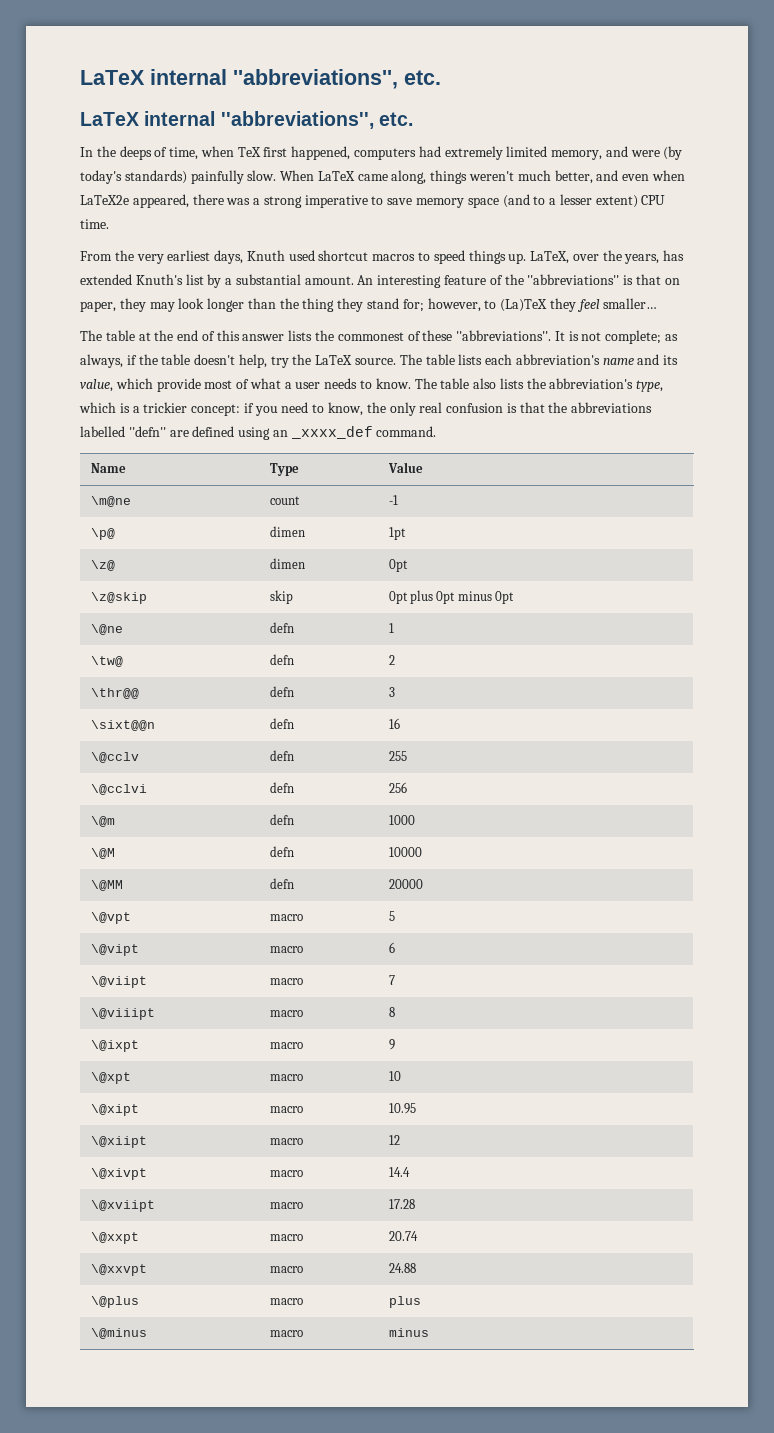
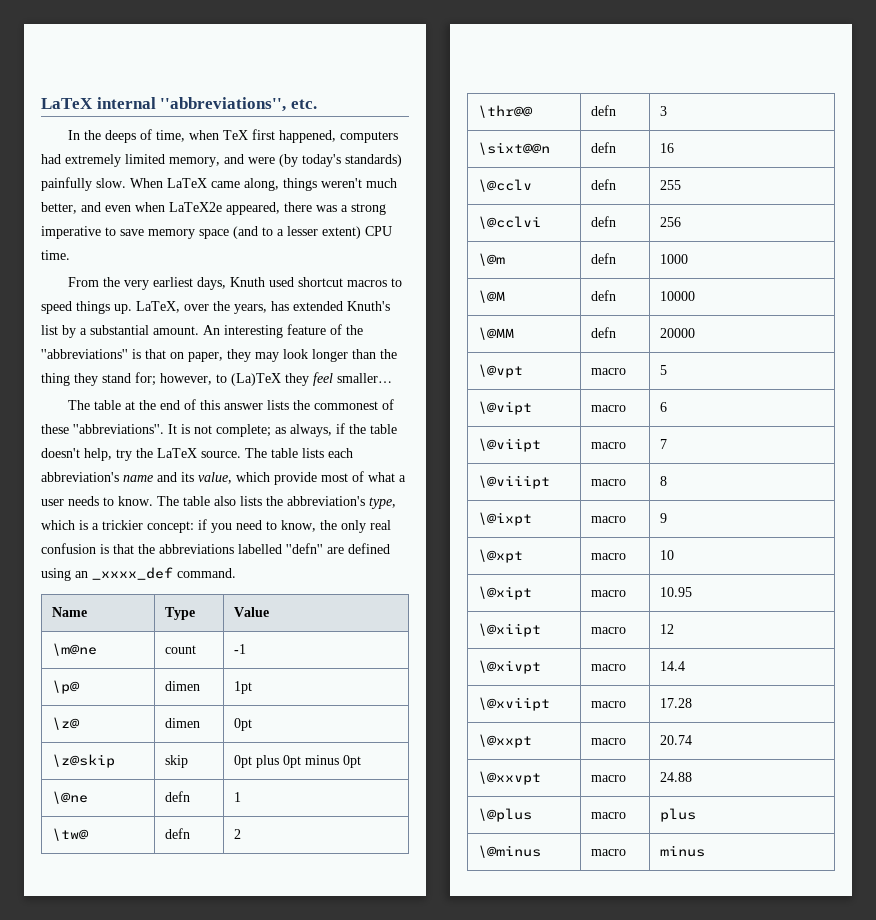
[80,69,441,89] [80,111,413,129] LaTeX internal ''abbreviations'', etc. // LaTeX internal ''abbreviations'', etc. -> [41,97,317,112] LaTeX internal ''abbreviations'', etc.

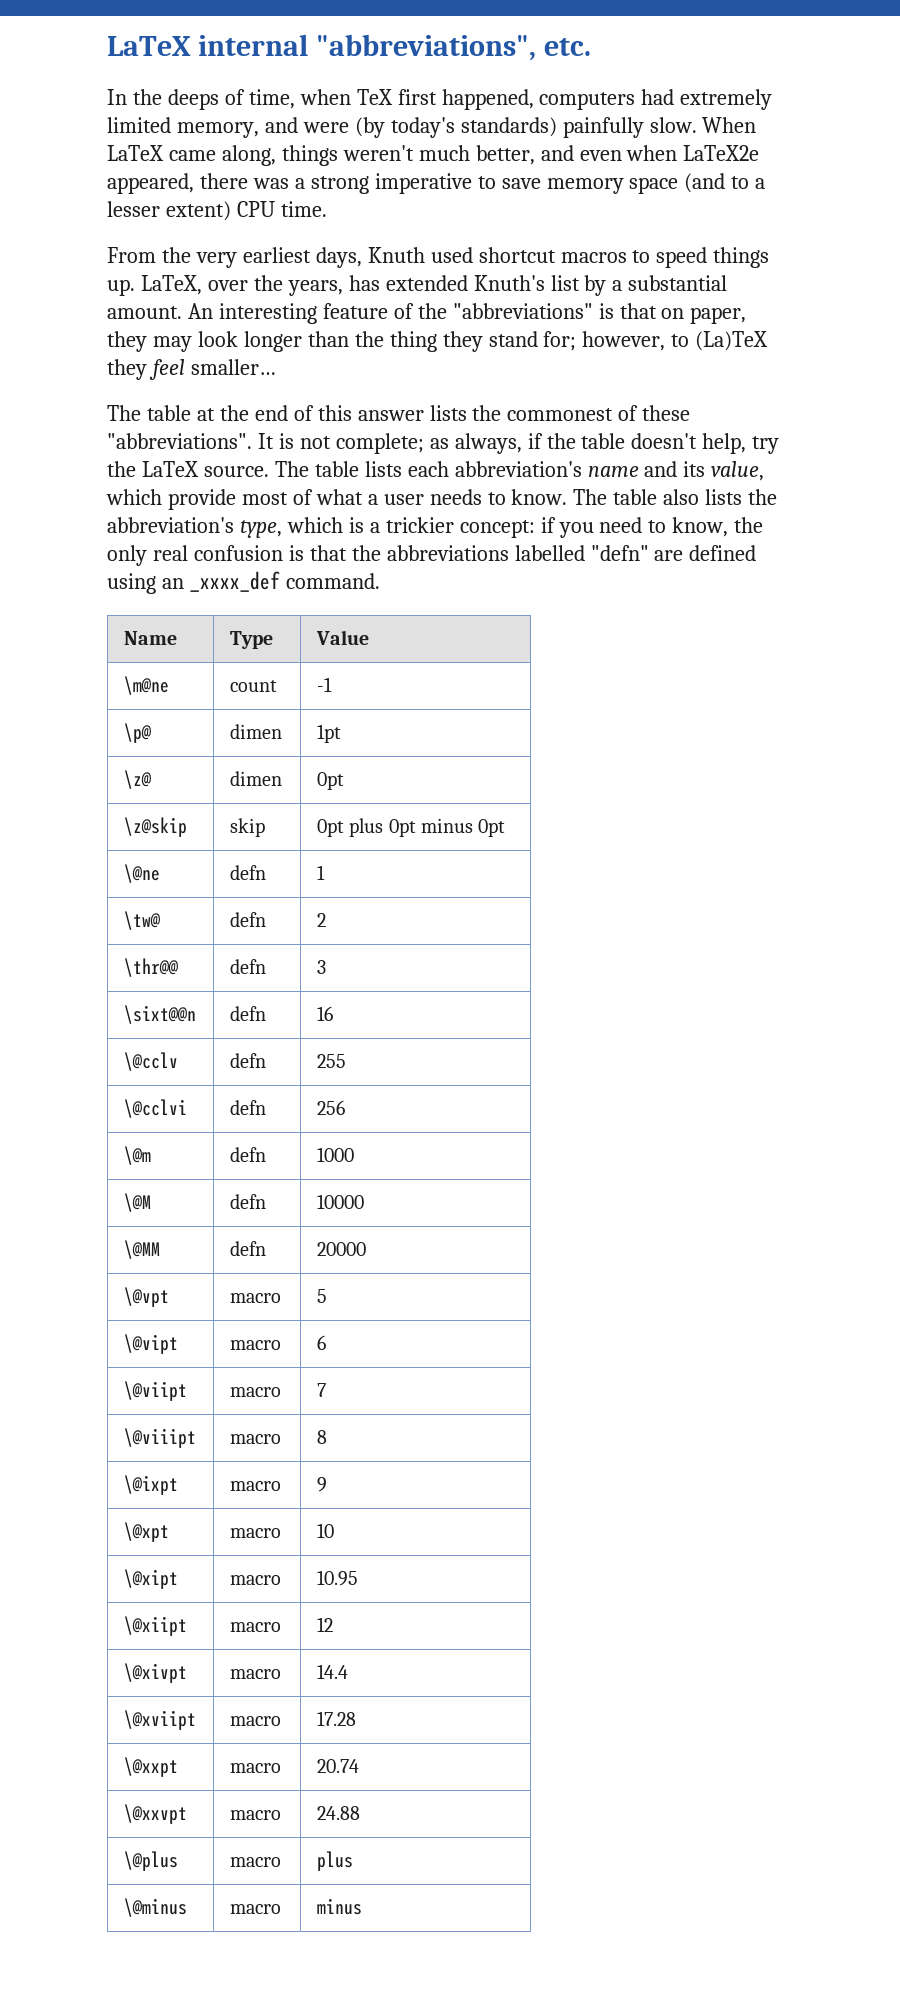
[160,97,287,112] ''abbreviations'', -> [316,34,537,61] "abbreviations",
[41,349,128,359] ''abbreviations'' -> [452,303,593,319] "abbreviations"
[73,424,164,434] ''abbreviations''. -> [107,433,252,449] "abbreviations".
[286,543,323,554] ''defn'' -> [590,545,649,561] "defn"

